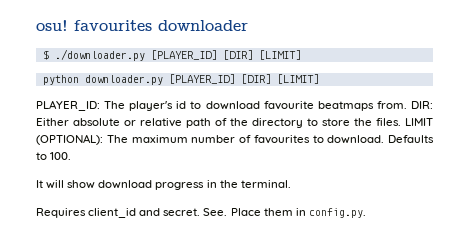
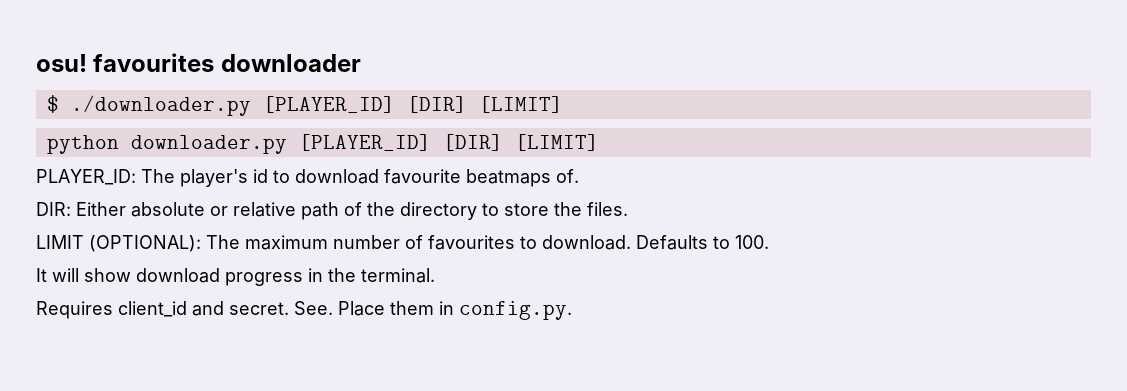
[376,101,407,109] from. -> [556,169,579,183] of. //
(401, 122) none -> (628, 209) //

